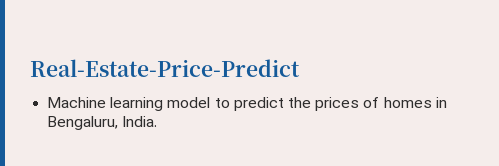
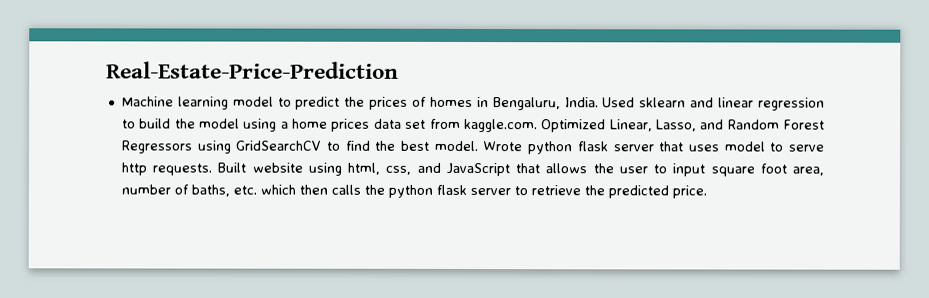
[30,59,300,77] Real-Estate-Price-Predict -> [106,61,399,79] Real-Estate-Price-Prediction
(158, 121) none -> [602,97,825,111] [121,118,826,133] [120,140,825,155] [120,162,825,177] [120,184,707,199] Used sklearn and linear regression to build the model using a home prices data set from kaggle.com. Optimized Linear, Lasso, and Random Forest Regressors using GridSearchCV to find the best model. Wrote python flask server that uses model to serve http requests. Built website using html, css, and JavaScript that allows the user to input square foot area, number of baths, etc. which then calls the python flask server to retrieve the predicted price.

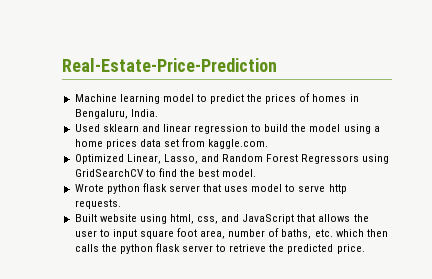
(599, 102) none -> (158, 113) //
(538, 125) none -> (269, 144) //
(479, 146) none -> (257, 173) //
(213, 169) none -> (121, 204) //

